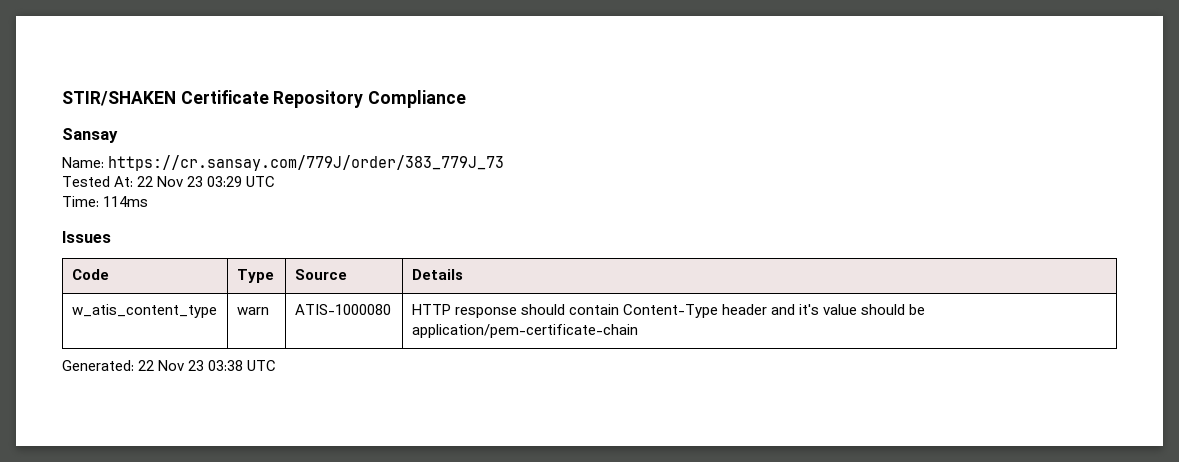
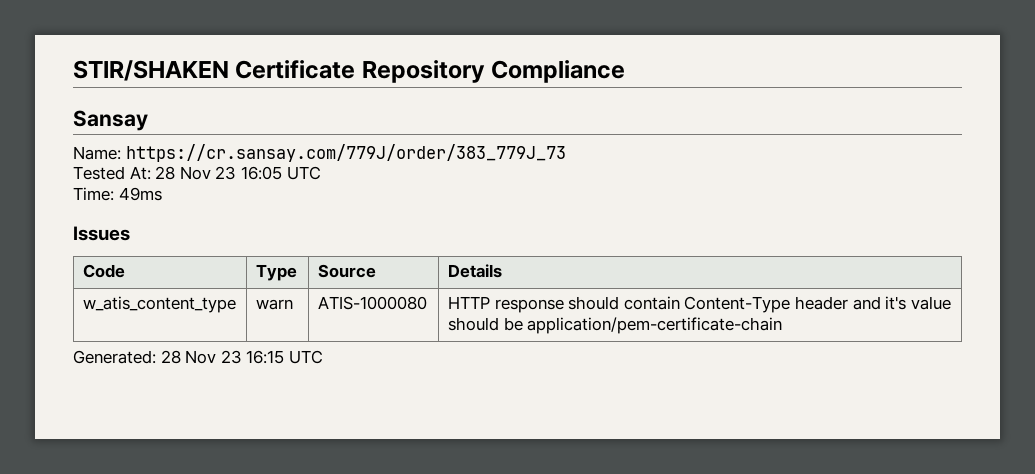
[137,176,243,187] 22 Nov 23 03:29 -> [155,166,282,180] 28 Nov 23 16:05
[103,196,149,207] 114ms -> [118,187,162,201] 49ms
[138,360,244,371] 22 Nov 23 03:38 -> [160,350,285,364] 28 Nov 23 16:15

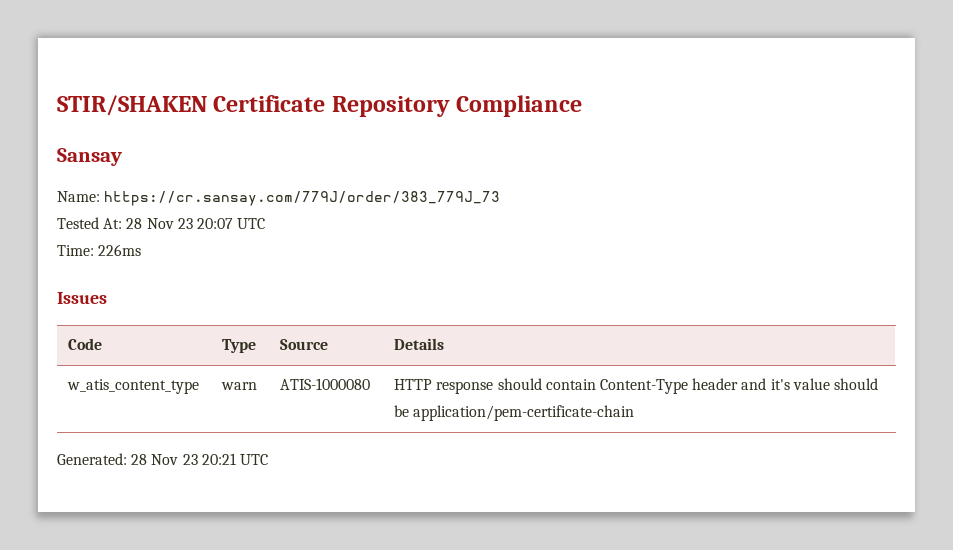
[240,166,282,180] 16:05 -> [196,218,233,229] 20:07
[118,187,162,201] 49ms -> [98,244,142,256] 226ms
[246,350,285,364] 16:15 -> [201,453,236,465] 20:21

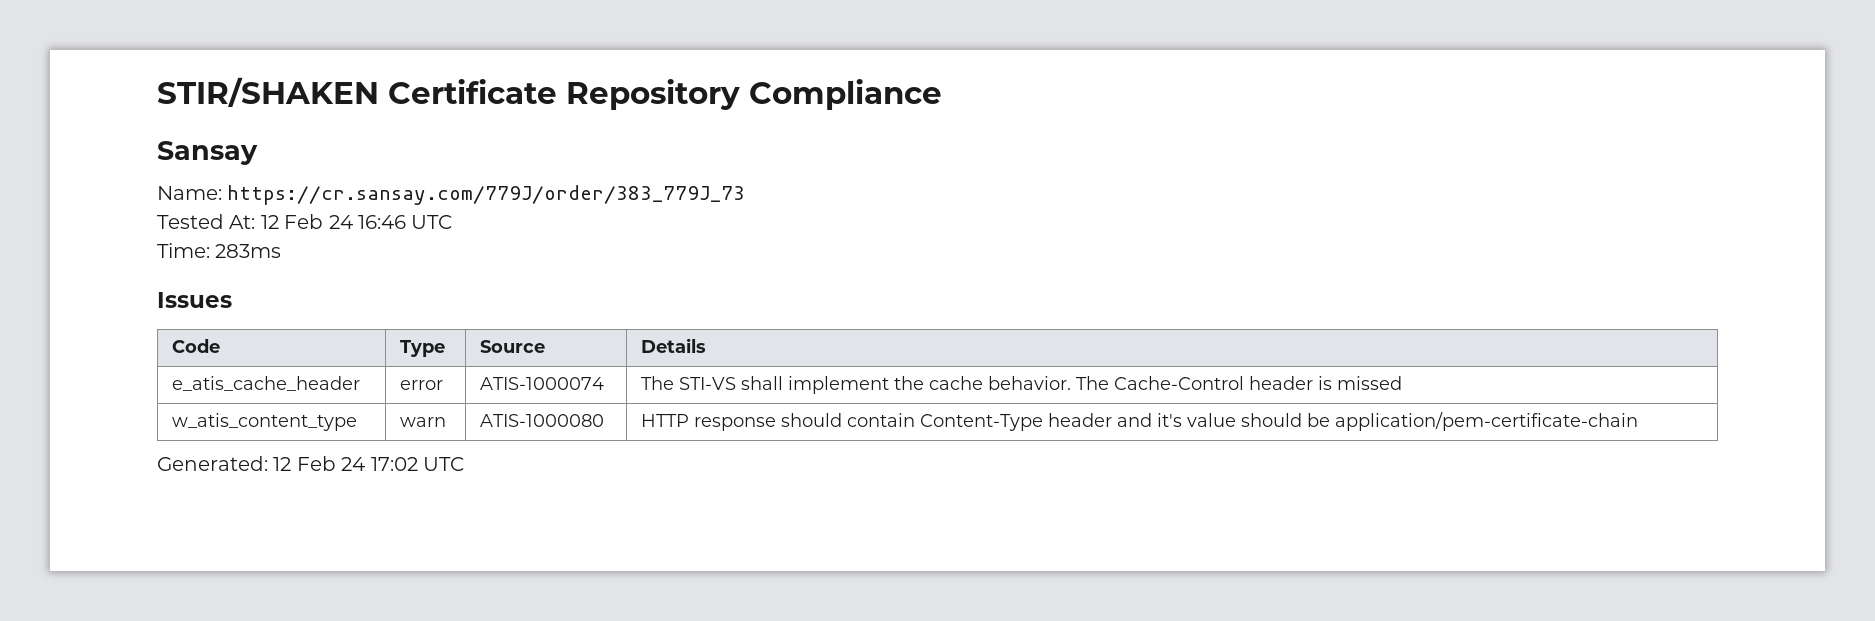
[126,218,233,229] 28 Nov 23 20:07 -> [260,214,406,229] 12 Feb 24 16:46
[98,244,142,256] 226ms -> [215,244,282,258] 283ms
(445, 344) none -> [171,376,360,391] [399,380,443,390] [479,377,604,390] [640,376,1402,394] // e_atis_cache_header | error | ATIS-1000074 | The STI-VS shall implement the cache behavior. The Cache-Control header is missed
[131,453,236,465] 28 Nov 23 20:21 -> [273,456,418,471] 12 Feb 24 17:02

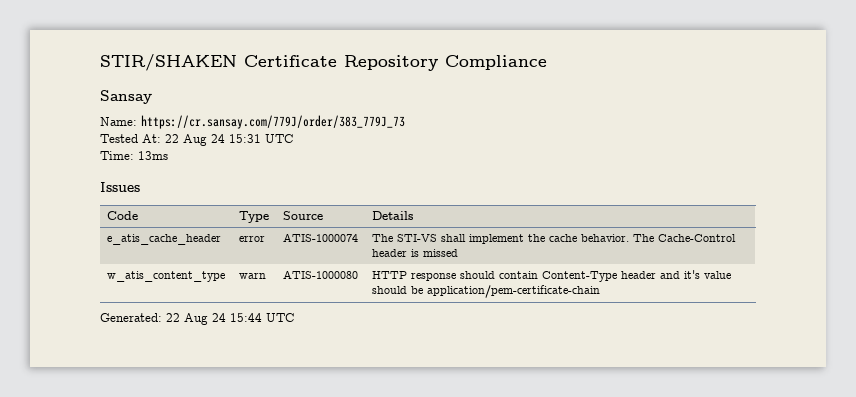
[260,214,406,229] 12 Feb 24 16:46 -> [165,134,261,146] 22 Aug 24 15:31
[215,244,282,258] 283ms -> [138,151,168,160] 13ms
[273,456,418,471] 12 Feb 24 17:02 -> [166,313,262,325] 22 Aug 24 15:44

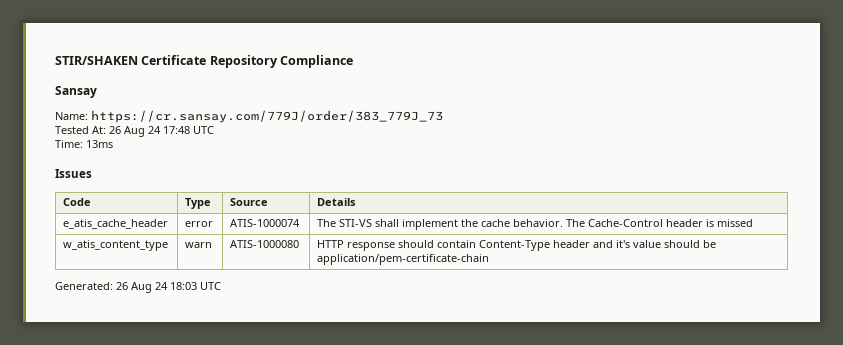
[165,134,261,146] 22 Aug 24 15:31 -> [109,126,190,137] 26 Aug 24 17:48
[166,313,262,325] 22 Aug 24 15:44 -> [116,282,197,293] 26 Aug 24 18:03

